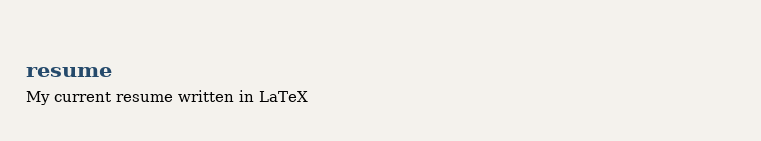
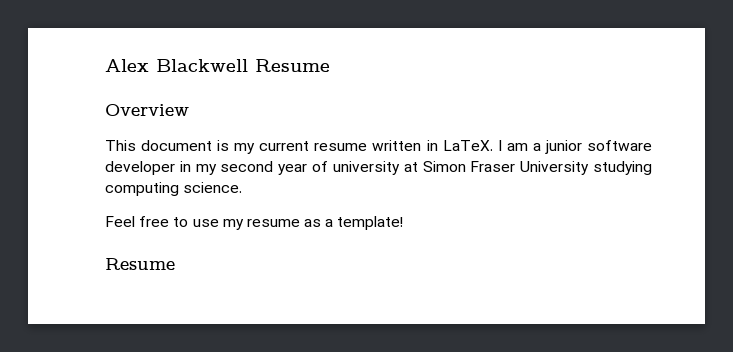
[26,67,112,77] [26,90,308,105] resume // My current resume written in LaTeX -> [105,59,330,72] [105,104,189,116] [105,140,653,154] [105,161,652,175] [105,182,243,196] [105,216,404,230] [105,258,175,270] Alex Blackwell Resume // Overview // This document is my current resume written in LaTeX. I am a junior software developer in my second year of university at Simon Fraser University studying computing science. // Feel free to use my resume as a template! // Resume

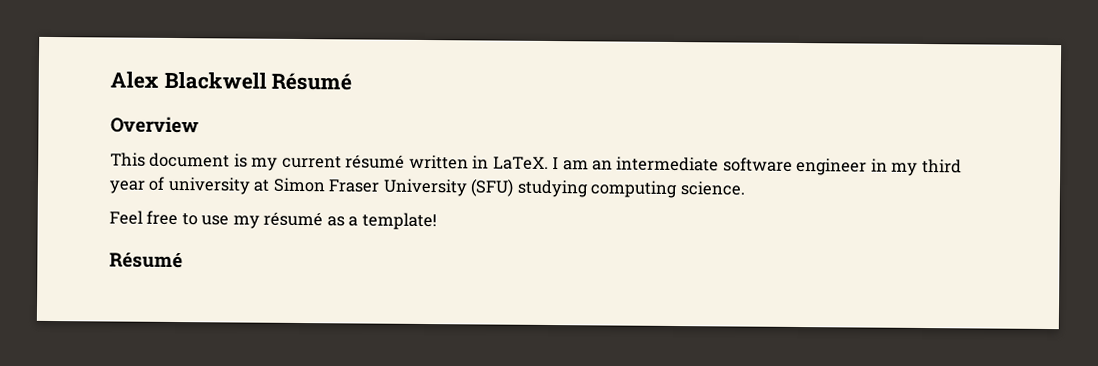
[255,59,330,72] Resume -> [271,72,353,91] Résumé
[314,143,368,151] resume -> [345,154,406,169] résumé
[532,140,653,154] [105,161,175,175] a junior software developer -> [592,156,868,176] an intermediate software engineer
[220,161,274,172] second -> [921,158,962,174] third
(590, 168) none -> [470,178,515,197] (SFU)
[246,219,300,227] resume -> [263,211,324,227] résumé
[105,258,175,270] Resume -> [109,252,183,269] Résumé

